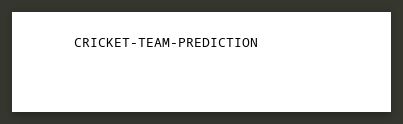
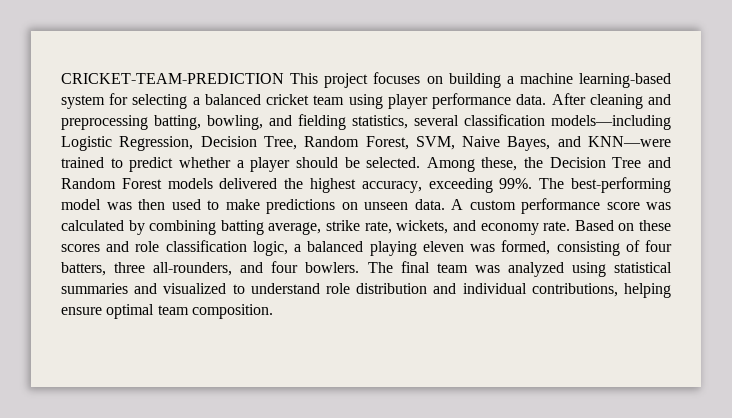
(258, 42) none -> [290,72,671,88] [61,93,671,109] [61,114,671,130] [61,136,671,151] [61,157,671,172] [61,177,672,193] [61,198,671,214] [61,220,672,235] [61,240,672,256] [61,261,672,277] [61,283,671,298] [61,304,273,319] This project focuses on building a machine learning-based system for selecting a balanced cricket team using player performance data. After cleaning and preprocessing batting, bowling, and fielding statistics, several classification models—including Logistic Regression, Decision Tree, Random Forest, SVM, Naive Bayes, and KNN—were trained to predict whether a player should be selected. Among these, the Decision Tree and Random Forest models delivered the highest accuracy, exceeding 99%. The best-performing model was then used to make predictions on unseen data. A custom performance score was calculated by combining batting average, strike rate, wickets, and economy rate. Based on these scores and role classification logic, a balanced playing eleven was formed, consisting of four batters, three all-rounders, and four bowlers. The final team was analyzed using statistical summaries and visualized to understand role distribution and individual contributions, helping ensure optimal team composition.

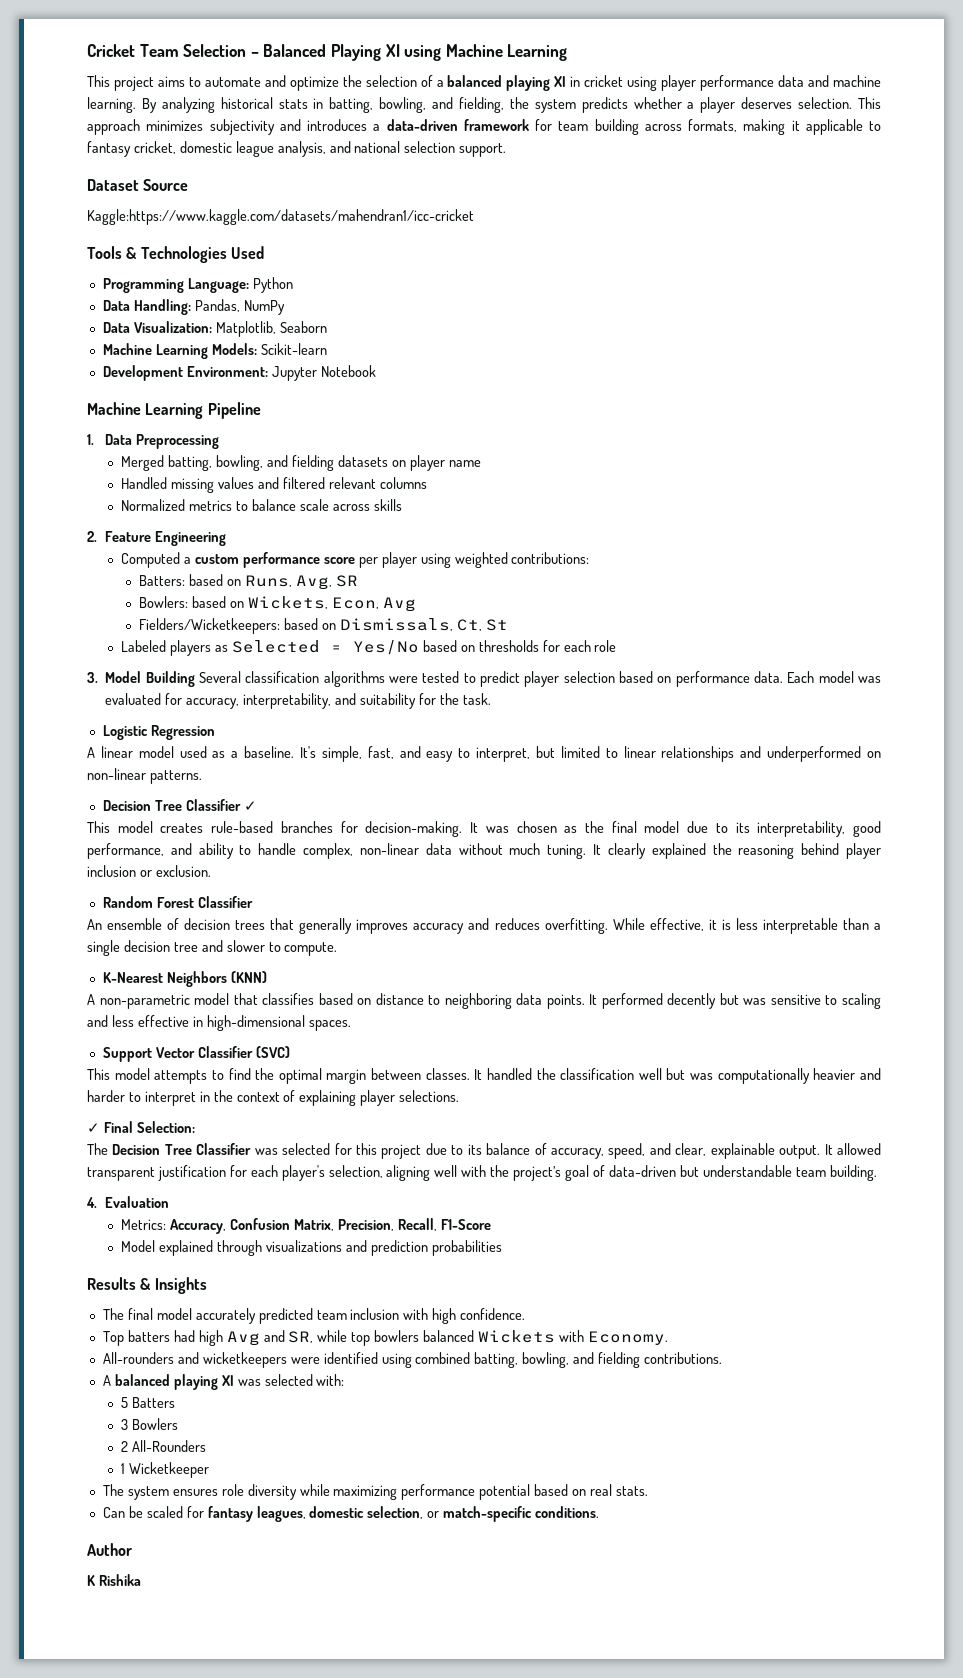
[61,72,671,88] [61,93,671,109] [61,114,671,130] [61,136,671,151] [61,157,671,172] [61,177,672,193] [61,198,671,214] [61,220,672,235] [61,240,672,256] [61,261,672,277] [61,283,671,298] [61,304,273,319] CRICKET-TEAM-PREDICTION This project focuses on building a machine learning-based system for selecting a balanced cricket team using player performance data. After cleaning and preprocessing batting, bowling, and fielding statistics, several classification models—including Logistic Regression, Decision Tree, Random Forest, SVM, Naive Bayes, and KNN—were trained to predict whether a player should be selected. Among these, the Decision Tree and Random Forest models delivered the highest accuracy, exceeding 99%. The best-performing model was then used to make predictions on unseen data. A custom performance score was calculated by combining batting average, strike rate, wickets, and economy rate. Based on these scores and role classification logic, a balanced playing eleven was formed, consisting of four batters, three all-rounders, and four bowlers. The final team was analyzed using statistical summaries and visualized to understand role distribution and individual contributions, helping ensure optimal team composition. -> [87,44,568,61] [87,75,882,91] [87,97,882,113] [87,119,881,135] [87,141,507,157] [87,179,189,191] [87,209,474,225] [87,246,264,263] [102,277,293,293] [102,299,285,315] [102,321,327,337] [102,343,327,359] [102,365,376,381] [87,402,261,419] [87,434,220,449] [121,455,481,471] [121,477,427,493] [121,499,402,511] [87,531,227,546] [121,552,590,568] [139,574,359,590] [139,596,417,612] [139,618,509,634] [121,640,617,656] [87,671,882,687] [105,693,491,709] [102,725,215,740] [87,746,881,762] [87,768,202,784] [102,799,257,811] [87,821,881,837] [87,843,882,859] [87,865,211,877] [102,896,253,908] [87,918,882,934] [87,940,338,956] [102,971,267,987] [87,993,881,1009] [87,1015,351,1031] [102,1046,290,1062] [87,1068,882,1084] [87,1090,460,1106] [87,1121,195,1133] [87,1143,882,1159] [87,1165,877,1181] [86,1196,170,1208] [121,1218,491,1234] [121,1240,502,1256] [87,1277,207,1294] [102,1308,526,1324] [102,1330,668,1346] [102,1352,723,1368] [102,1374,345,1390] [121,1397,176,1408] [121,1418,179,1430] [121,1440,207,1452] [121,1462,210,1478] [102,1484,648,1500] [102,1506,600,1522] [87,1543,132,1556] [87,1574,141,1586] Cricket Team Selection – Balanced Playing XI using Machine Learning // This project aims to automate and optimize the selection of a balanced playing XI in cricket using player performance data and machine learning. By analyzing historical stats in batting, bowling, and fielding, the system predicts whether a player deserves selection. This approach minimizes subjectivity and introduces a data-driven framework for team building across formats, making it applicable to fantasy cricket, domestic league analysis, and national selection support. // Dataset Source // Kaggle:https://www.kaggle.com/datasets/mahendran1/icc-cricket // Tools & Technologies Used // Programming Language: Python // Data Handling: Pandas, NumPy // Data Visualization: Matplotlib, Seaborn // Machine Learning Models: Scikit-learn // Development Environment: Jupyter Notebook // Machine Learning Pipeline // 1. Data Preprocessing // Merged batting, bowling, and fielding datasets on player name // Handled missing values and filtered relevant columns // Normalized metrics to balance scale across skills // 2. Feature Engineering // Computed a custom performance score per player using weighted contributions: // Batters: based on Runs, Avg, SR // Bowlers: based on Wickets, Econ, Avg // Fielders/Wicketkeepers: based on Dismissals, Ct, St // Labeled players as Selected = Yes/No based on thresholds for each role // 3. Model Building Several classification algorithms were tested to predict player selection based on performance data. Each model was evaluated for accuracy, interpretability, and suitability for the task. // Logistic Regression // A linear model used as a baseline. It's simple, fast, and easy to interpret, but limited to linear relationships and underperformed on non-linear patterns. // Decision Tree Classifier ✓ // This model creates rule-based branches for decision-making. It was chosen as the final model due to its interpretability, good performance, and ability to handle complex, non-linear data without much tuning. It clearly explained the reasoning behind player inclusion or exclusion. // Random Forest Classifier // An ensemble of decision trees that generally improves accuracy and reduces overfitting. While effective, it is less interpretable than a single decision tree and slower to compute. // K-Nearest Neighbors (KNN) // A non-parametric model that classifies based on distance to neighboring data points. It performed decently but was sensitive to scaling and less effective in high-dimensional spaces. // Support Vector Classifier (SVC) // This model attempts to find the optimal margin between classes. It handled the classification well but was computationally heavier and harder to interpret in the context of explaining player selections. // ✓ Final Selection: // The Decision Tree Classifier was selected for this project due to its balance of accuracy, speed, and clear, explainable output. It allowed transparent justification for each player's selection, aligning well with the project’s goal of data-driven but understandable team building. // 4. Evaluation // Metrics: Accuracy, Confusion Matrix, Precision, Recall, F1-Score // Model explained through visualizations and prediction probabilities // Results & Insights // The final model accurately predicted team inclusion with high confidence. // Top batters had high Avg and SR, while top bowlers balanced Wickets with Economy. // All-rounders and wicketkeepers were identified using combined batting, bowling, and fielding contributions. // A balanced playing XI was selected with: // 5 Batters // 3 Bowlers // 2 All-Rounders // 1 Wicketkeeper // The system ensures role diversity while maximizing performance potential based on real stats. // Can be scaled for fantasy leagues, domestic selection, or match-specific conditions. // Author // K Rishika

